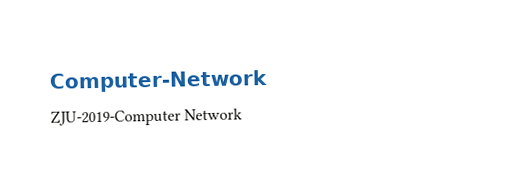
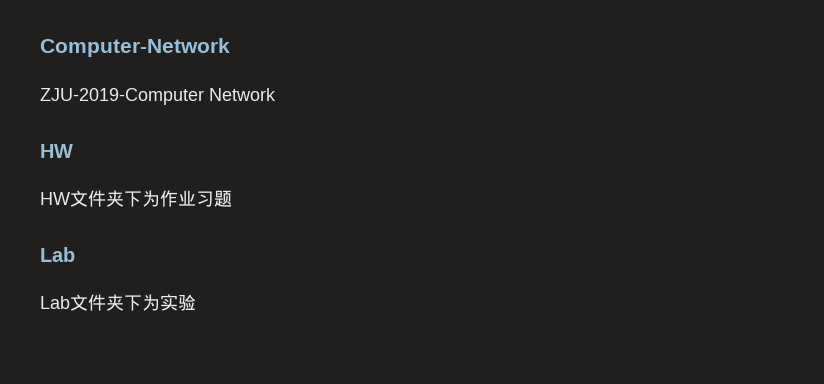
(244, 114) none -> [40,144,73,158] [40,190,232,207] [40,247,75,262] [40,294,196,311] // HW // HW文件夹下为作业习题 // Lab // Lab文件夹下为实验

